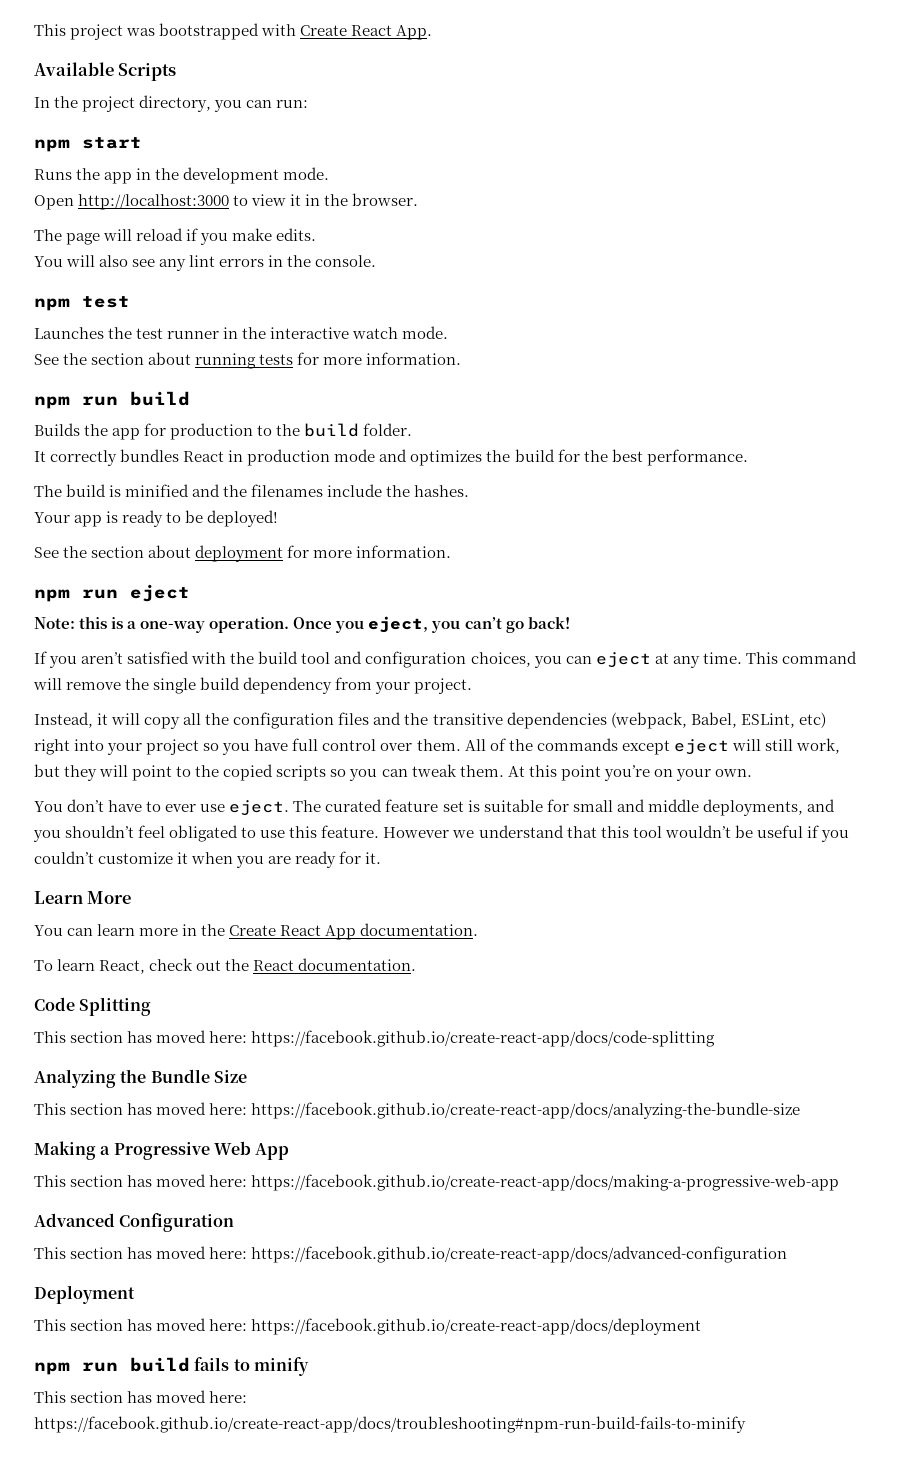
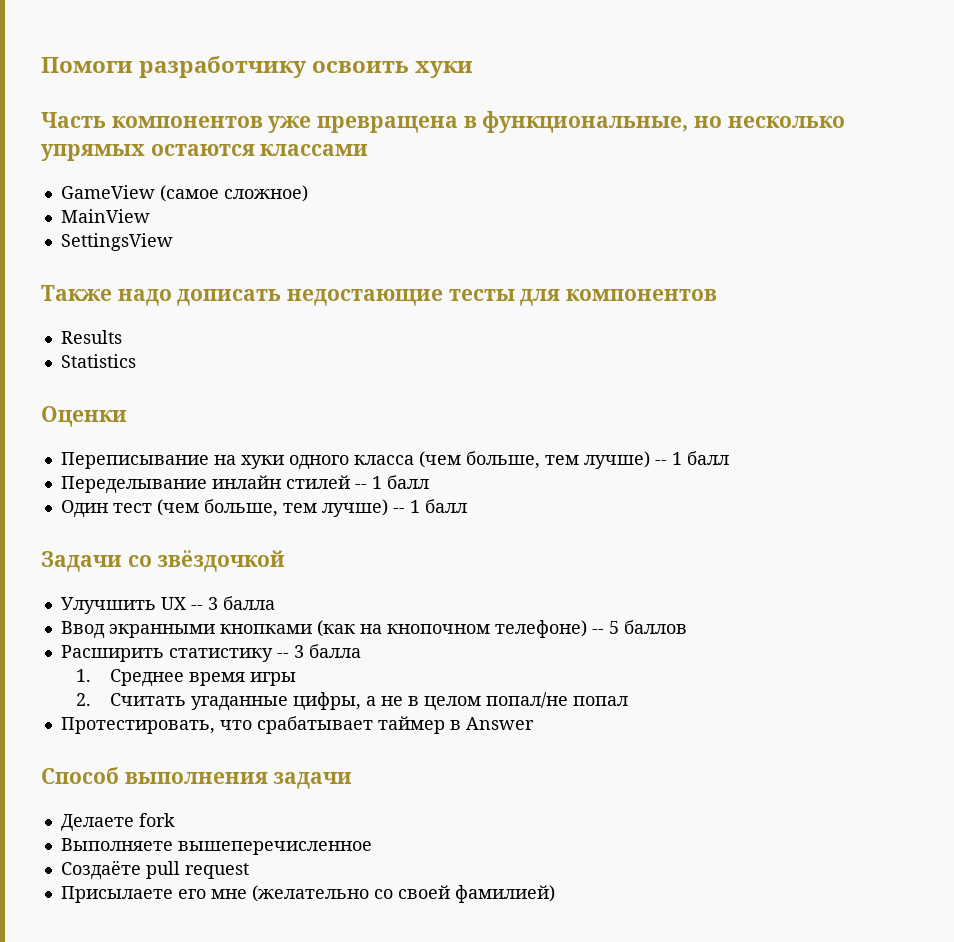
[34,23,433,40] [34,62,177,81] [34,95,309,112] [34,137,142,152] [34,167,330,184] [34,193,419,210] [34,228,317,245] [34,255,377,271] [34,296,130,311] [34,326,449,339] [34,352,462,369] [34,391,190,409] [34,423,413,440] [34,449,748,466] [34,484,470,497] [34,510,279,527] [34,545,452,562] [34,584,190,602] [34,616,570,633] [34,651,857,668] [33,677,473,694] [34,712,826,729] [34,738,840,755] [34,764,752,781] [34,799,835,816] [33,825,849,842] [34,851,382,868] [34,891,132,904] [34,923,479,940] [34,958,417,974] [34,997,152,1016] [34,1030,716,1047] [34,1069,247,1088] [34,1102,801,1119] [34,1141,290,1160] [34,1174,840,1191] [34,1213,235,1232] [34,1246,788,1263] [34,1285,135,1304] [34,1318,702,1335] [34,1357,309,1376] [34,1390,248,1403] [34,1416,746,1433] This project was bootstrapped with Create React App. // Available Scripts // In the project directory, you can run: // npm start // Runs the app in the development mode. // Open http://localhost:3000 to view it in the browser. // The page will reload if you make edits. // You will also see any lint errors in the console. // npm test // Launches the test runner in the interactive watch mode. // See the section about running tests for more information. // npm run build // Builds the app for production to the build folder. // It correctly bundles React in production mode and optimizes the build for the best performance. // The build is minified and the filenames include the hashes. // Your app is ready to be deployed! // See the section about deployment for more information. // npm run eject // Note: this is a one-way operation. Once you eject, you can’t go back! // If you aren’t satisfied with the build tool and configuration choices, you can eject at any time. This command will remove the single build dependency from your project. // Instead, it will copy all the configuration files and the transitive dependencies (webpack, Babel, ESLint, etc) right into your project so you have full control over them. All of the commands except eject will still work, but they will point to the copied scripts so you can tweak them. At this point you’re on your own. // You don’t have to ever use eject. The curated feature set is suitable for small and middle deployments, and you shouldn’t feel obligated to use this feature. However we understand that this tool wouldn’t be useful if you couldn’t customize it when you are ready for it. // Learn More // You can learn more in the Create React App documentation. // To learn React, check out the React documentation. // Code Splitting // This section has moved here: https://facebook.github.io/create-react-app/docs/code-splitting // Analyzing the Bundle Size // This section has moved here: https://facebook.github.io/create-react-app/docs/analyzing-the-bundle-size // Making a Progressive Web App // This section has moved here: https://facebook.github.io/create-react-app/docs/making-a-progressive-web-app // Advanced Configuration // This section has moved here: https://facebook.github.io/create-react-app/docs/advanced-configuration // Deployment // This section has moved here: https://facebook.github.io/create-react-app/docs/deployment // npm run build fails to minify // This section has moved here: https://facebook.github.io/create-react-app/docs/troubleshooting#npm-run-build-fails-to-minify -> [41,56,474,78] [41,110,845,133] [41,144,369,161] [60,185,308,202] [60,209,150,223] [60,233,173,251] [41,285,718,306] [60,330,122,344] [60,354,136,368] [41,406,127,427] [60,451,729,470] [60,475,429,494] [60,499,467,518] [41,550,286,572] [60,596,275,614] [60,620,687,639] [60,644,361,662] [75,669,297,687] [75,692,629,711] [60,716,534,734] [41,767,353,789] [60,813,175,832] [60,838,372,855] [60,860,249,880] [60,885,555,903] Помоги разработчику освоить хуки // Часть компонентов уже превращена в функциональные, но несколько упрямых остаются классами // GameView (самое сложное) // MainView // SettingsView // Также надо дописать недостающие тесты для компонентов // Results // Statistics // Оценки // Переписывание на хуки одного класса (чем больше, тем лучше) -- 1 балл // Переделывание инлайн стилей -- 1 балл // Один тест (чем больше, тем лучше) -- 1 балл // Задачи со звёздочкой // Улучшить UX -- 3 балла // Ввод экранными кнопками (как на кнопочном телефоне) -- 5 баллов // Расширить статистику -- 3 балла // 1. Среднее время игры // 2. Считать угаданные цифры, а не в целом попал/не попал // Протестировать, что срабатывает таймер в Answer // Способ выполнения задачи // Делаете fork // Выполняете вышеперечисленное // Создаёте pull request // Присылаете его мне (желательно со своей фамилией)

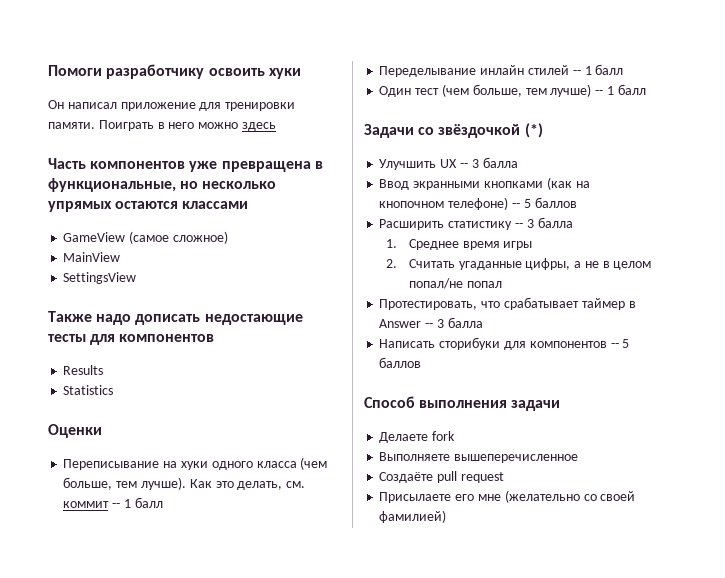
(474, 69) none -> [48,100,296,111] [48,120,276,131] // Он написал приложение для тренировки памяти. Поиграть в него можно здесь
[583,451,650,469] лучше) -> [140,477,306,490] [63,501,110,508] лучше). Как это делать, см. коммит
(286, 561) none -> [524,123,543,138] (*)
(534, 723) none -> [425,317,483,328] [379,337,630,350] [379,357,422,368] -- 3 балла // Написать сторибуки для компонентов -- 5 баллов

